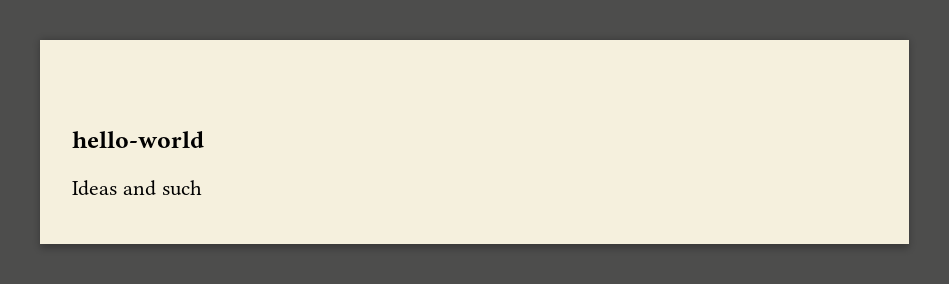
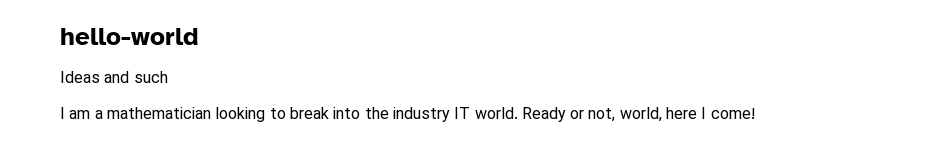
(202, 188) none -> [60,107,755,122] // I am a mathematician looking to break into the industry IT world. Ready or not, world, here I come!

